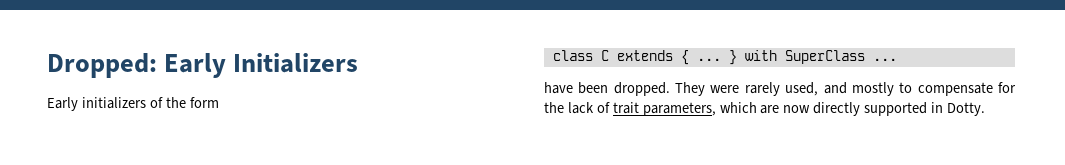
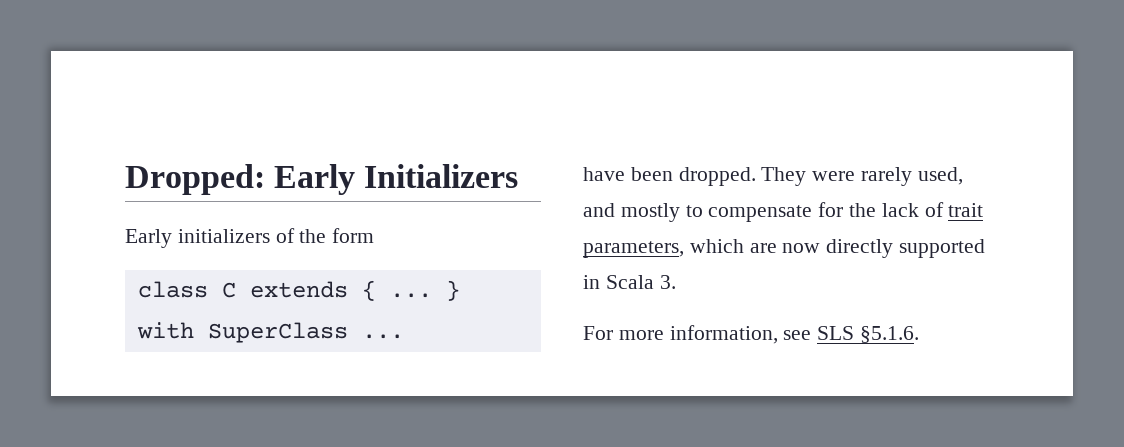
[947,102,986,116] Dotty. -> [605,275,676,289] [583,325,920,344] Scala 3. // For more information, see SLS §5.1.6.

